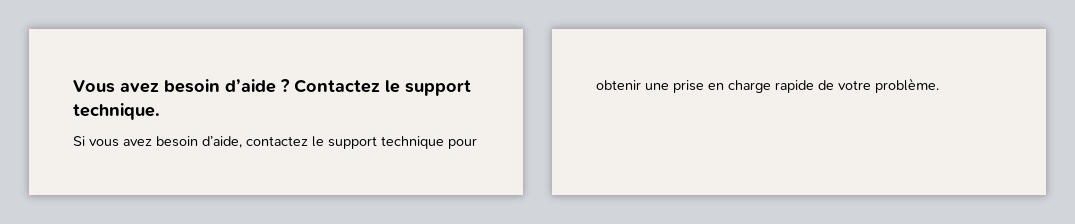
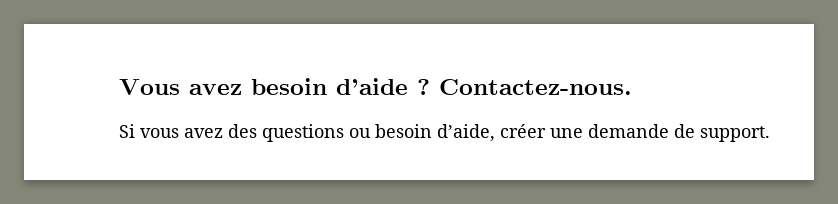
[294,79,471,96] [73,103,160,120] Contactez le support technique. -> [439,79,632,95] Contactez-nous.
[156,136,477,149] [596,78,939,93] besoin d’aide, contactez le support technique pour obtenir une prise en charge rapide de votre problème. -> [228,124,770,142] des questions ou besoin d’aide, créer une demande de support.

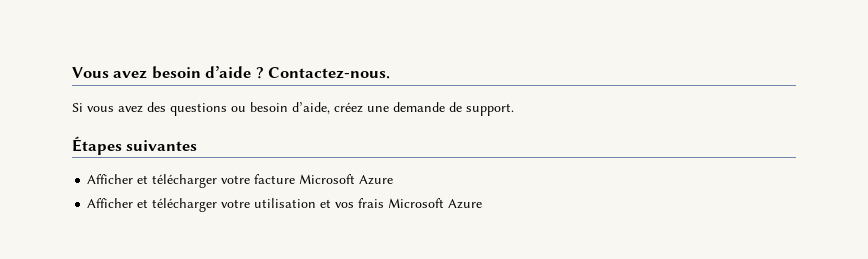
[500,124,546,138] créer -> [334,102,363,113] créez
(770, 134) none -> [72,136,198,155] [87,174,394,188] [87,198,483,212] // Étapes suivantes // Afficher et télécharger votre facture Microsoft Azure // Afficher et télécharger votre utilisation et vos frais Microsoft Azure

